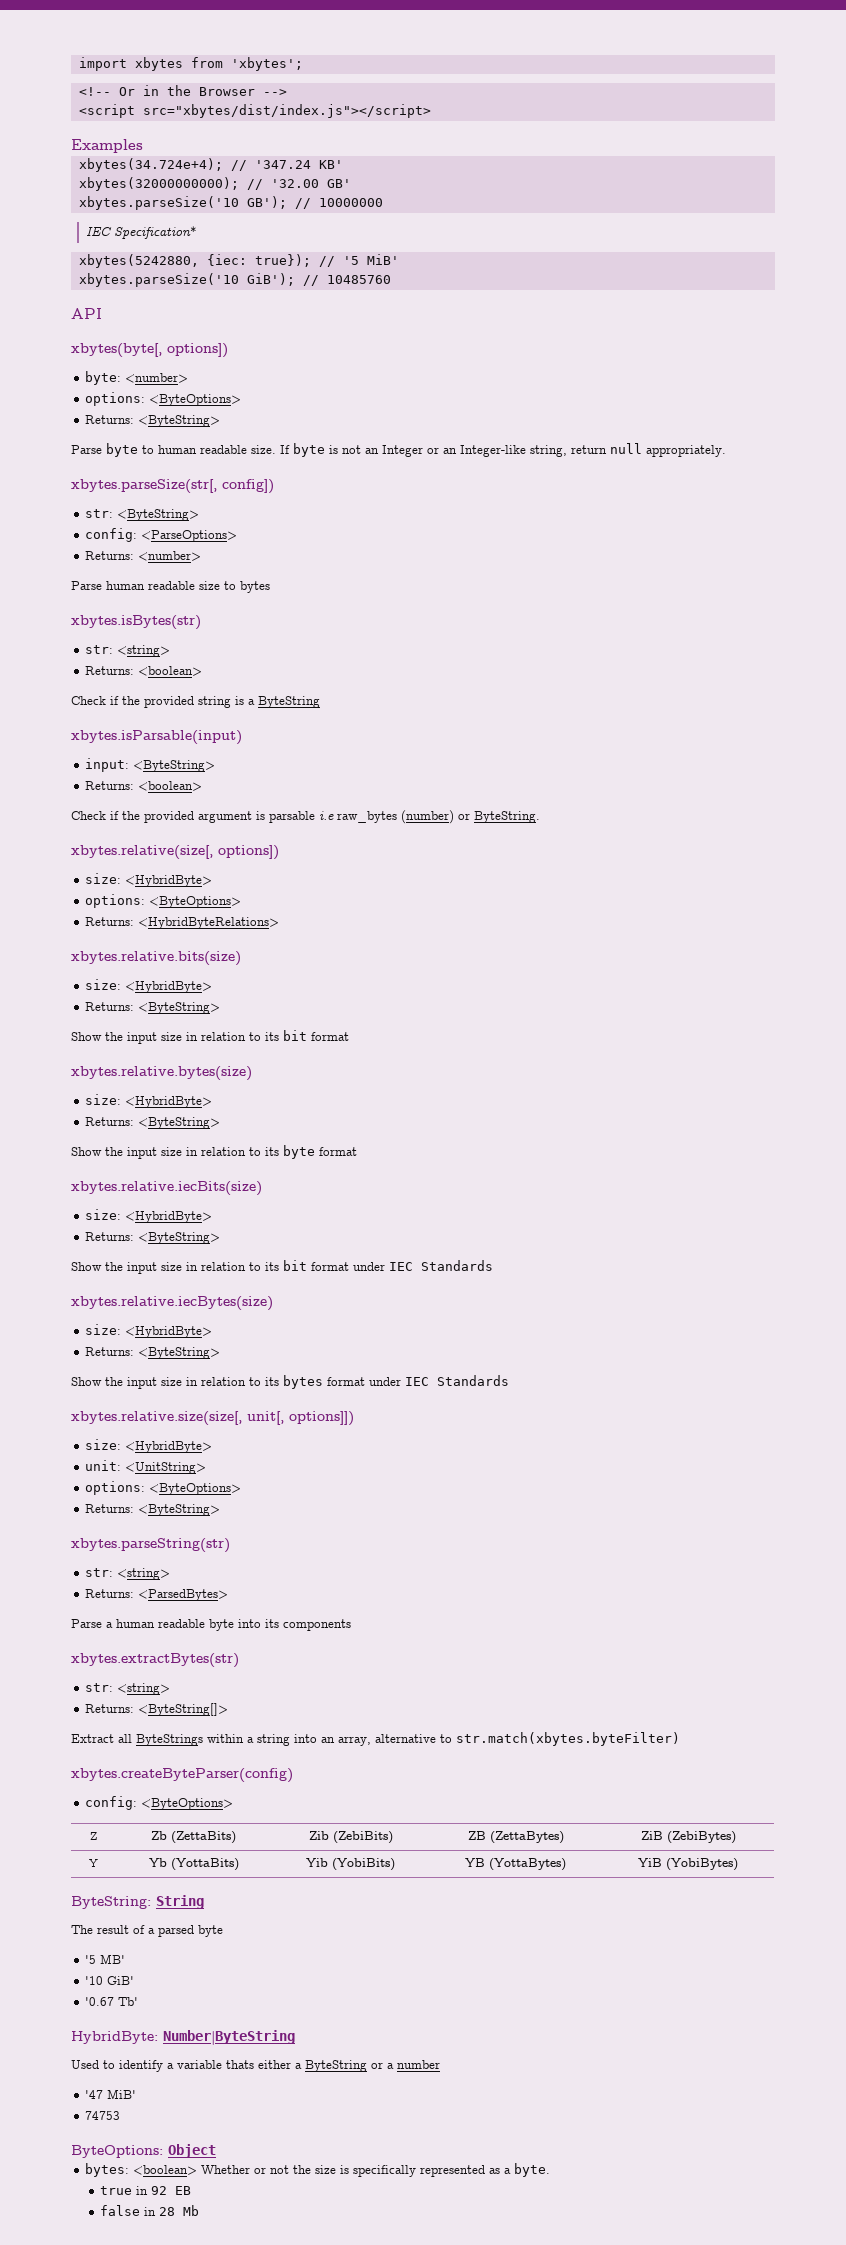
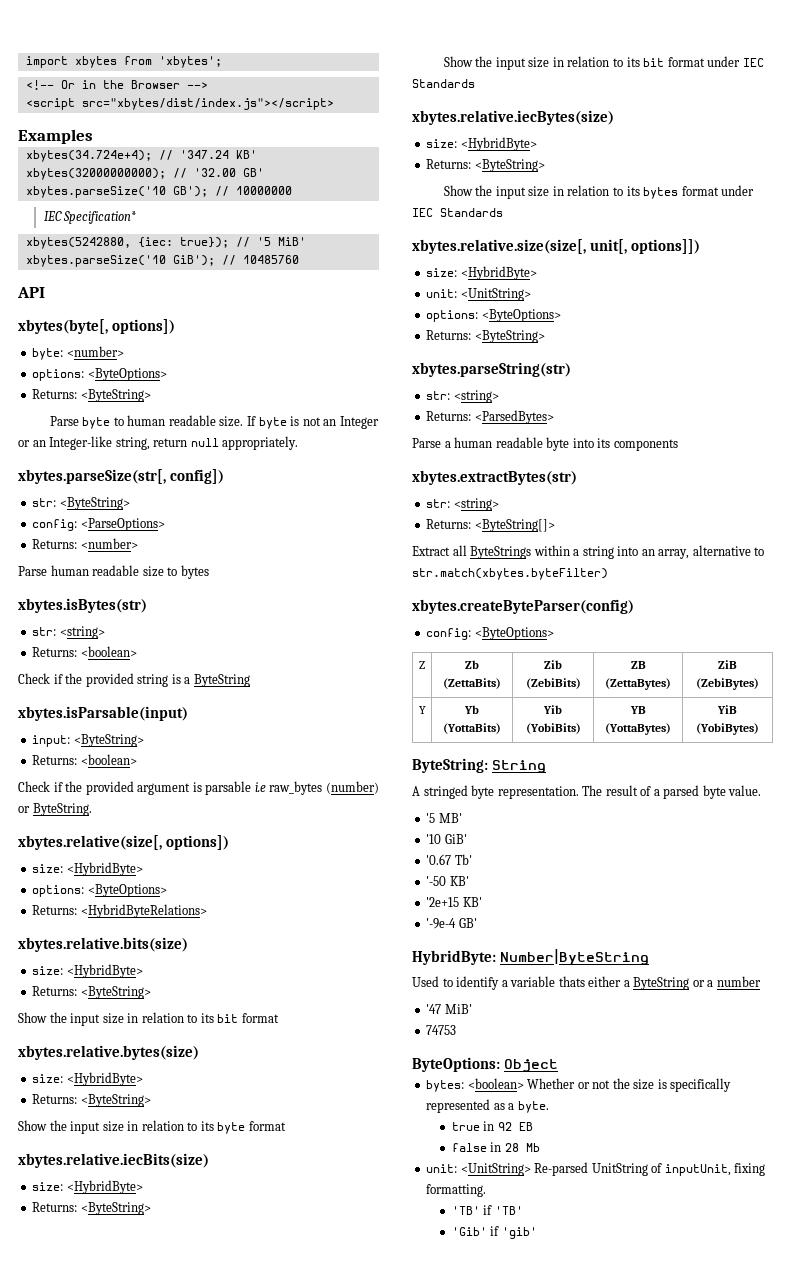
(204, 1902) none -> [412,785,579,799] A stringed byte representation.
(223, 1931) none -> [728,785,762,796] value.
(139, 2001) none -> [426,876,469,886] [426,897,482,907] [426,918,477,929] // '-50 KB' // '2e+15 KB' // '-9e-4 GB'
(200, 2210) none -> [426,1162,766,1176] [426,1184,487,1197] [451,1205,523,1215] [451,1226,537,1239] // unit: <UnitString> Re-parsed UnitString of inputUnit, fixing formatting. // 'TB' if 'TB' // 'Gib' if 'gib'

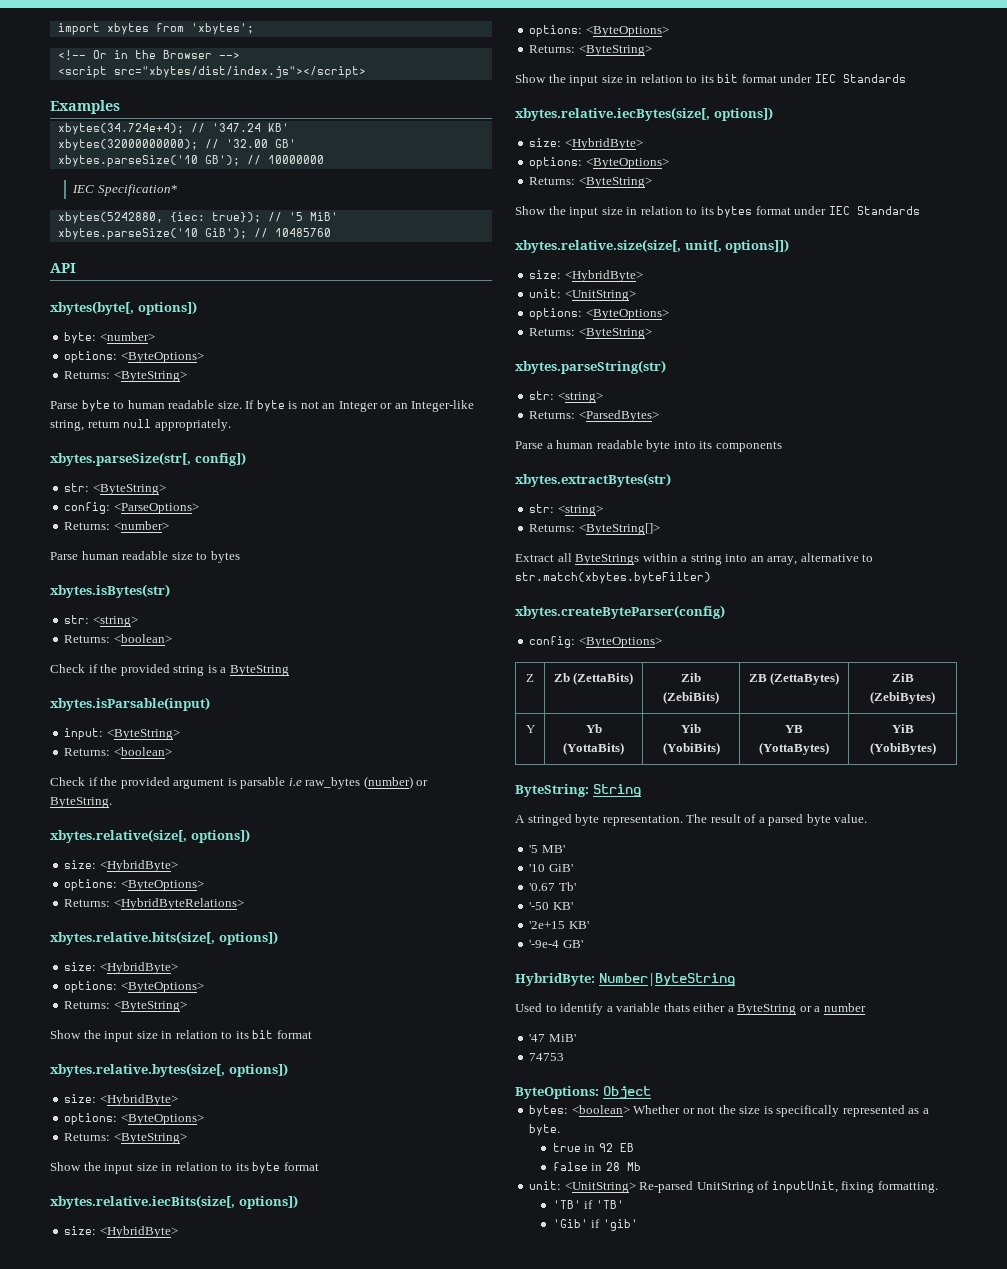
[18,937,188,952] [32,964,143,978] xbytes.relative.bits(size) // size: <HybridByte> -> [50,931,278,945] [64,962,178,974] [64,981,204,993] xbytes.relative.bits(size[, options]) // size: <HybridByte> // options: <ByteOptions>
[18,1045,199,1060] [32,1072,143,1086] xbytes.relative.bytes(size) // size: <HybridByte> -> [50,1063,288,1077] [64,1094,178,1106] [64,1113,204,1125] xbytes.relative.bytes(size[, options]) // size: <HybridByte> // options: <ByteOptions>
[18,1153,209,1168] [32,1180,143,1194] xbytes.relative.iecBits(size) // size: <HybridByte> -> [50,1195,298,1209] [64,1226,178,1238] [529,25,669,37] xbytes.relative.iecBits(size[, options]) // size: <HybridByte> // options: <ByteOptions>
[412,110,614,125] [426,137,537,151] xbytes.relative.iecBytes(size) // size: <HybridByte> -> [515,107,773,121] [529,138,643,150] [529,157,669,169] xbytes.relative.iecBytes(size[, options]) // size: <HybridByte> // options: <ByteOptions>

